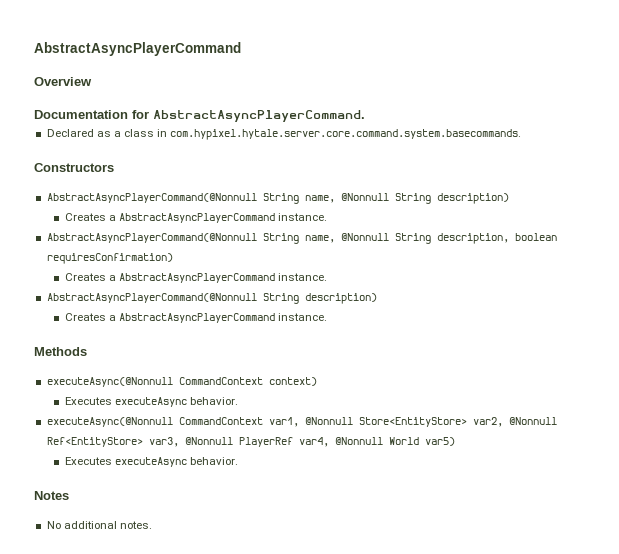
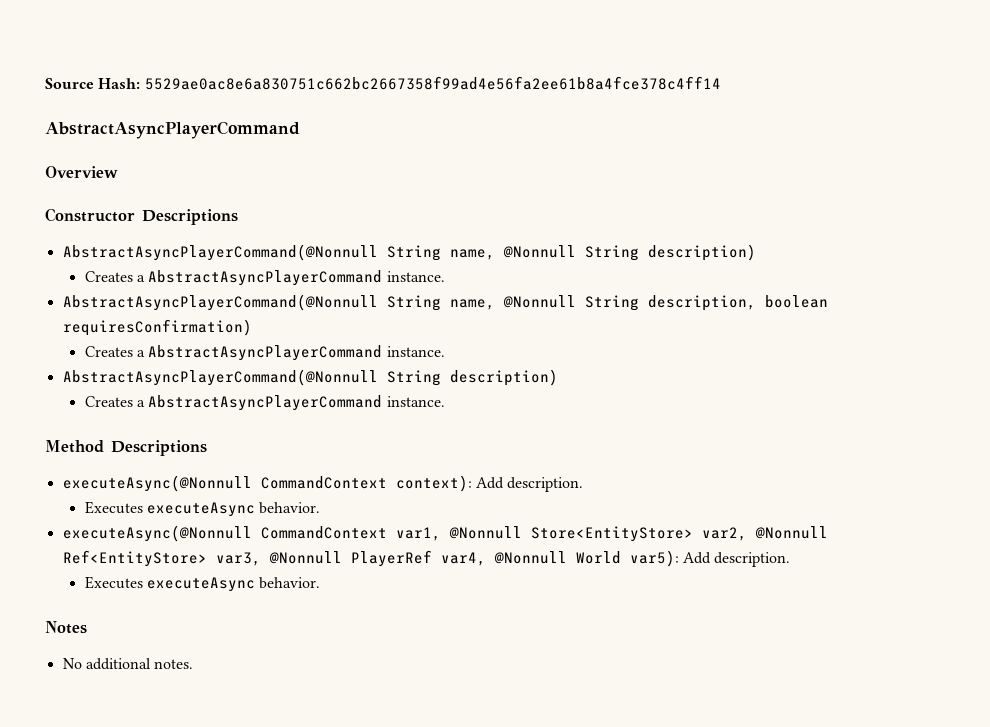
(34, 49) none -> [45,76,721,90] Source Hash: 5529ae0ac8e6a830751c662bc2667358f99ad4e56fa2ee61b8a4fce378c4ff14 //
[34,110,365,122] [46,129,522,140] [34,163,114,172] Documentation for AbstractAsyncPlayerCommand. // Declared as a class in com.hypixel.hytale.server.core.command.system.basecommands. // Constructors -> [45,208,238,225] Constructor Descriptions
[34,347,87,356] [46,377,317,387] Methods // executeAsync(@Nonnull CommandContext context) -> [45,440,207,456] [62,475,584,492] Method Descriptions // executeAsync(@Nonnull CommandContext context): Add description.
[424,437,455,446] var5) -> [629,550,791,567] var5): Add description.

